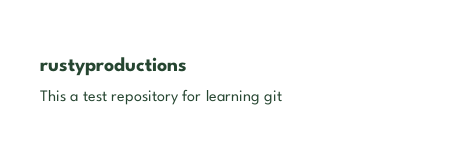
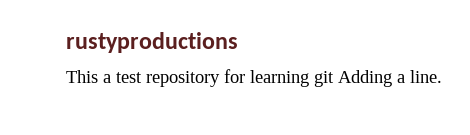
(282, 97) none -> [338,70,442,87] Adding a line.

